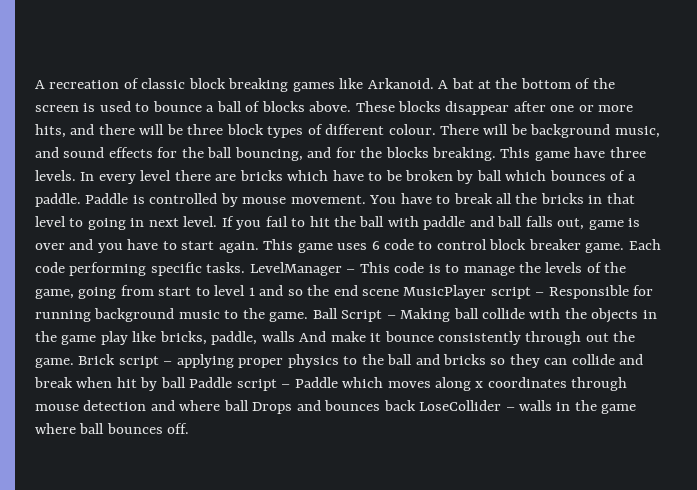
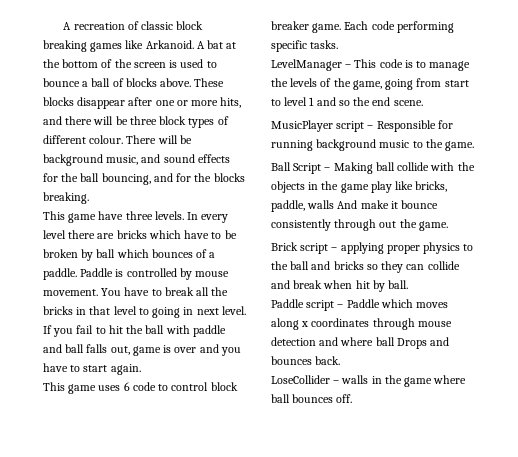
(497, 154) none -> (89, 198) //
(259, 247) none -> (141, 369) //
(246, 267) none -> (339, 44) //
[362,289,400,296] scene -> [393,100,423,106] scene. //
(309, 317) none -> (475, 146) //
(74, 363) none -> (448, 226) //
[160,377,186,388] ball -> [388,280,409,289] ball. //
[383,400,416,411] back -> [315,356,341,365] back. //

